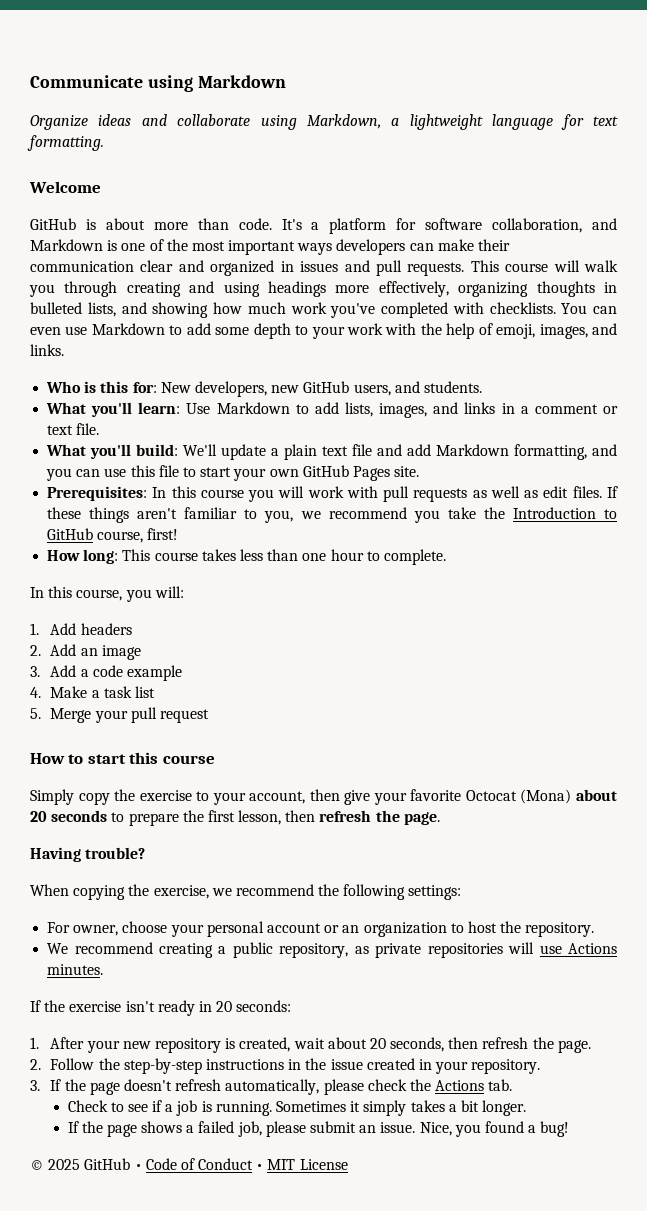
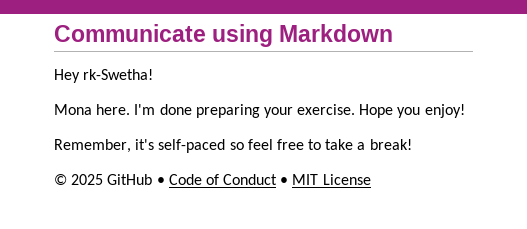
[30,114,618,130] [27,135,104,151] [29,181,101,193] [30,218,617,234] [30,239,511,255] [30,260,618,276] [29,281,617,297] [30,302,617,318] [30,323,617,339] [30,344,64,356] [46,381,482,397] [46,402,619,418] [47,423,100,435] [46,444,617,460] [46,465,420,481] [47,486,618,502] [47,507,617,523] [47,528,179,543] [47,549,446,565] [30,586,184,602] [30,623,132,635] [30,644,141,660] [30,665,183,681] [30,686,156,698] [30,707,210,723] [30,752,215,764] [30,789,618,805] [30,810,440,826] [30,847,146,862] [30,884,462,900] [47,921,595,937] [47,942,617,958] [47,964,104,975] [30,1000,292,1016] [30,1037,591,1053] [30,1058,541,1074] [30,1079,513,1095] [67,1100,527,1116] [67,1121,570,1137] Organize ideas and collaborate using Markdown, a lightweight language for text formatting. // Welcome // GitHub is about more than code. It's a platform for software collaboration, and Markdown is one of the most important ways developers can make their communication clear and organized in issues and pull requests. This course will walk you through creating and using headings more effectively, organizing thoughts in bulleted lists, and showing how much work you've completed with checklists. You can even use Markdown to add some depth to your work with the help of emoji, images, and links. // Who is this for: New developers, new GitHub users, and students. // What you'll learn: Use Markdown to add lists, images, and links in a comment or text file. // What you'll build: We'll update a plain text file and add Markdown formatting, and you can use this file to start your own GitHub Pages site. // Prerequisites: In this course you will work with pull requests as well as edit files. If these things aren't familiar to you, we recommend you take the Introduction to GitHub course, first! // How long: This course takes less than one hour to complete. // In this course, you will: // 1. Add headers // 2. Add an image // 3. Add a code example // 4. Make a task list // 5. Merge your pull request // How to start this course // Simply copy the exercise to your account, then give your favorite Octocat (Mona) about 20 seconds to prepare the first lesson, then refresh the page. // Having trouble? // When copying the exercise, we recommend the following settings: // For owner, choose your personal account or an organization to host the repository. // We recommend creating a public repository, as private repositories will use Actions minutes. // If the exercise isn't ready in 20 seconds: // 1. After your new repository is created, wait about 20 seconds, then refresh the page. // 2. Follow the step-by-step instructions in the issue created in your repository. // 3. If the page doesn't refresh automatically, please check the Actions tab. // Check to see if a job is running. Sometimes it simply takes a bit longer. // If the page shows a failed job, please submit an issue. Nice, you found a bug! -> [54,69,154,83] [54,104,465,118] [54,139,412,153] Hey rk-Swetha! // Mona here. I'm done preparing your exercise. Hope you enjoy! // Remember, it's self-paced so feel free to take a break!

